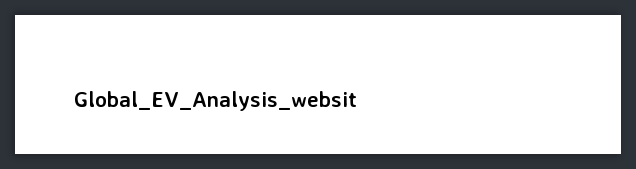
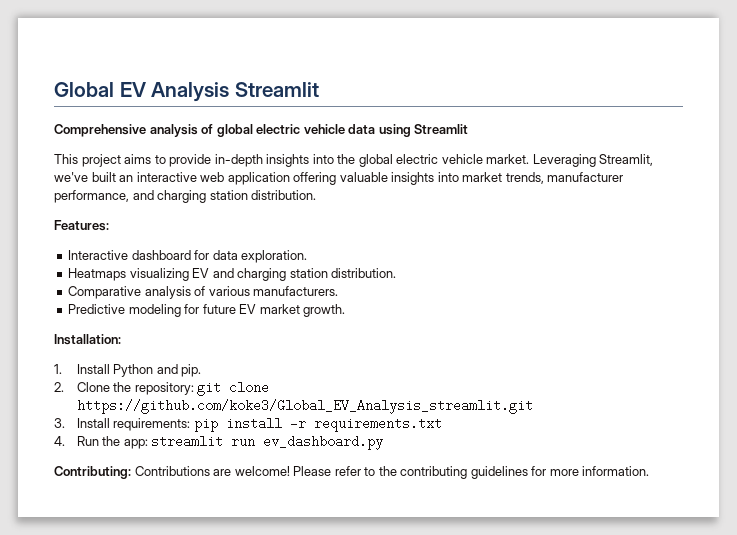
[74,91,357,111] Global_EV_Analysis_websit -> [54,82,319,102] [54,124,469,137] [54,154,654,167] [54,172,624,185] [54,190,317,203] [54,220,109,231] [68,250,308,263] [68,268,397,281] [68,286,339,299] [68,304,346,317] [54,334,121,345] [54,364,202,377] [54,381,270,396] [76,399,533,414] [54,417,442,432] [54,435,384,450] [54,466,650,479] Global EV Analysis Streamlit // Comprehensive analysis of global electric vehicle data using Streamlit // This project aims to provide in-depth insights into the global electric vehicle market. Leveraging Streamlit, we've built an interactive web application offering valuable insights into market trends, manufacturer performance, and charging station distribution. // Features: // Interactive dashboard for data exploration. // Heatmaps visualizing EV and charging station distribution. // Comparative analysis of various manufacturers. // Predictive modeling for future EV market growth. // Installation: // 1. Install Python and pip. // 2. Clone the repository: git clone https://github.com/koke3/Global_EV_Analysis_streamlit.git // 3. Install requirements: pip install -r requirements.txt // 4. Run the app: streamlit run ev_dashboard.py // Contributing: Contributions are welcome! Please refer to the contributing guidelines for more information.

